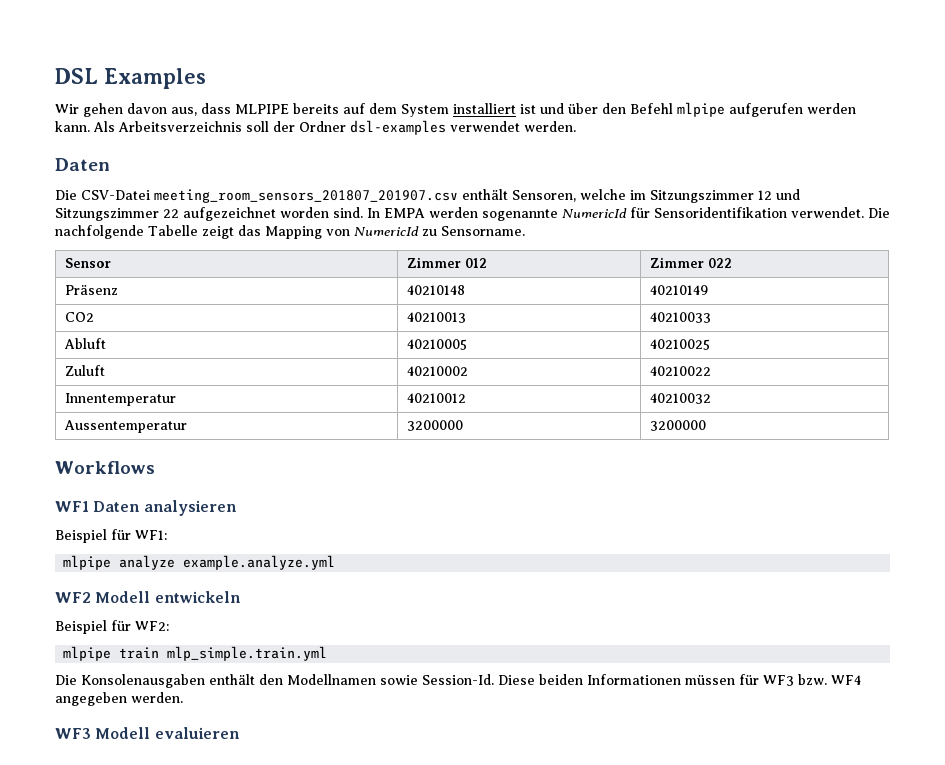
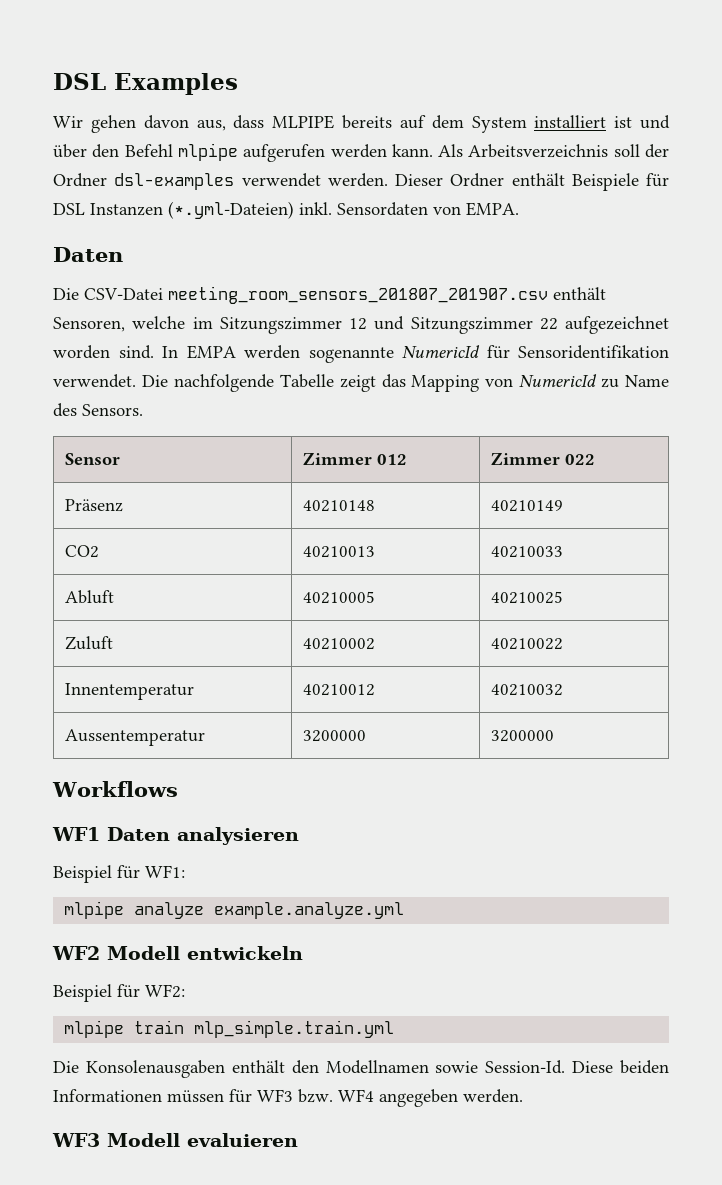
(576, 126) none -> [395,173,669,191] [53,201,519,219] Dieser Ordner enthält Beispiele für DSL Instanzen (*.yml-Dateien) inkl. Sensordaten von EMPA.
[441,226,525,236] Sensorname. -> [624,375,669,387] [53,403,143,417] Name des Sensors.

